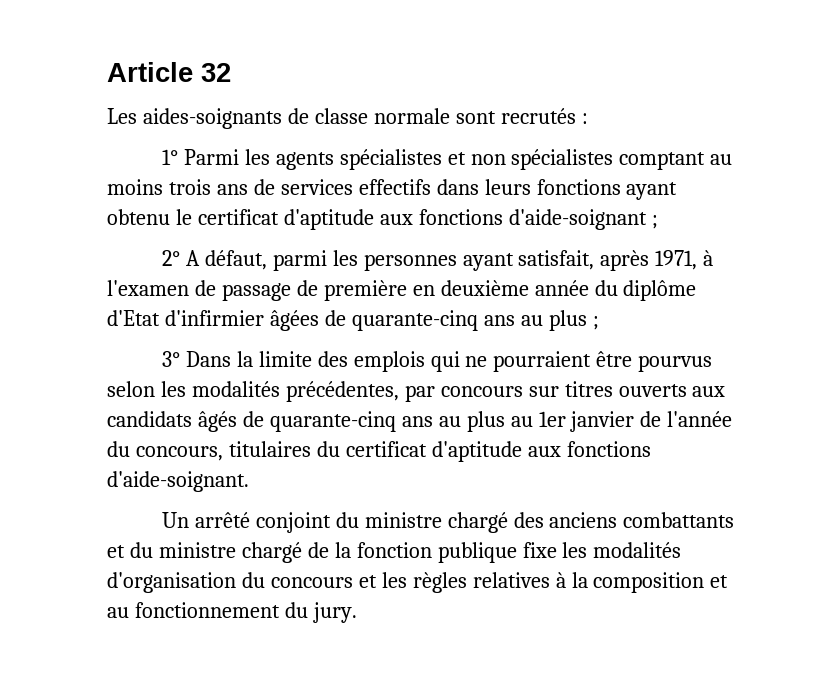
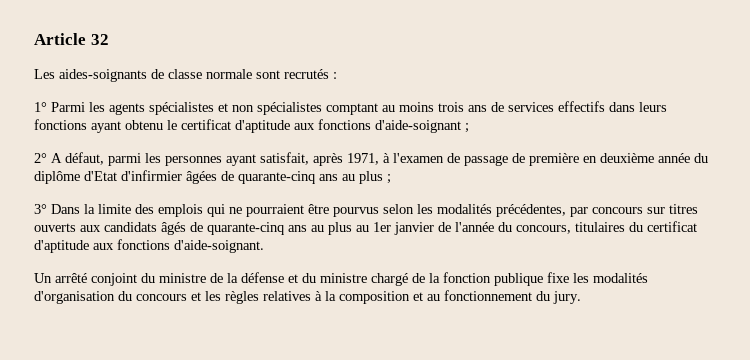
[447,512,735,533] chargé des anciens combattants -> [210,272,284,283] de la défense

